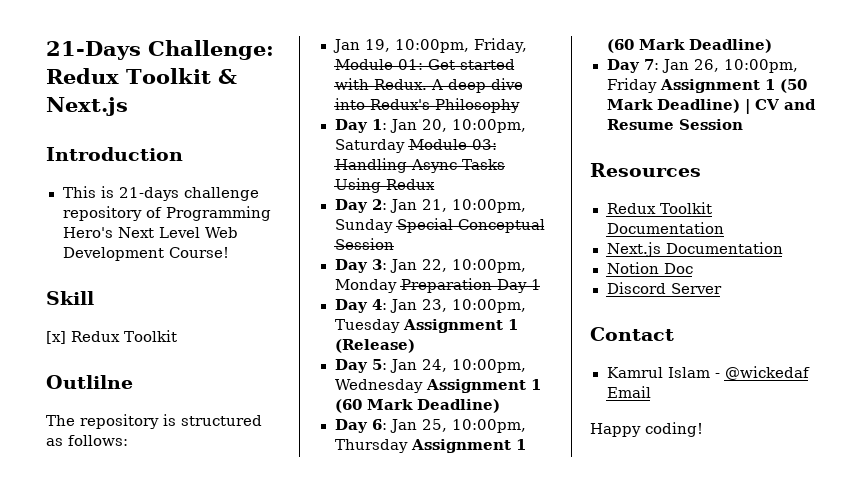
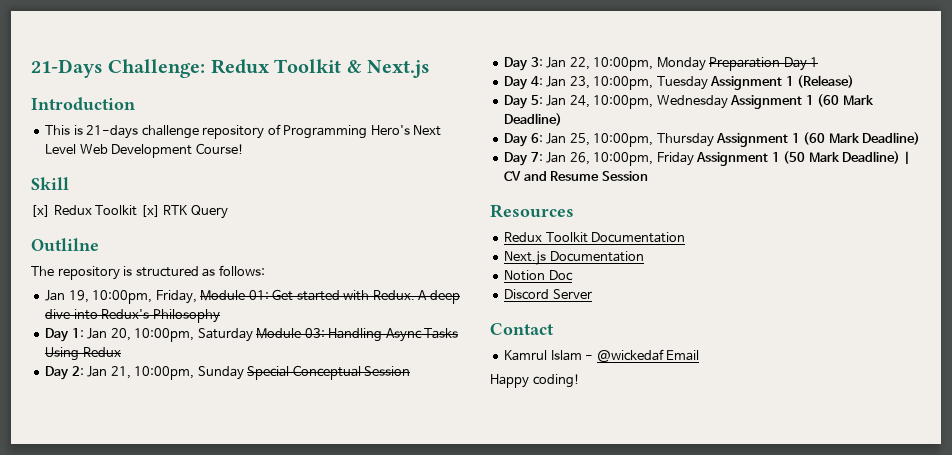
(177, 336) none -> [140,205,228,219] [x] RTK Query

